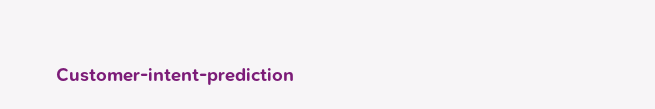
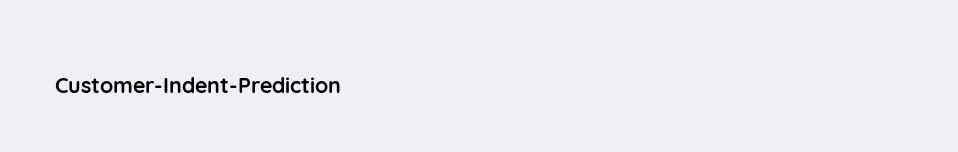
[56,67,294,85] Customer-intent-prediction -> [55,77,341,93] Customer-Indent-Prediction

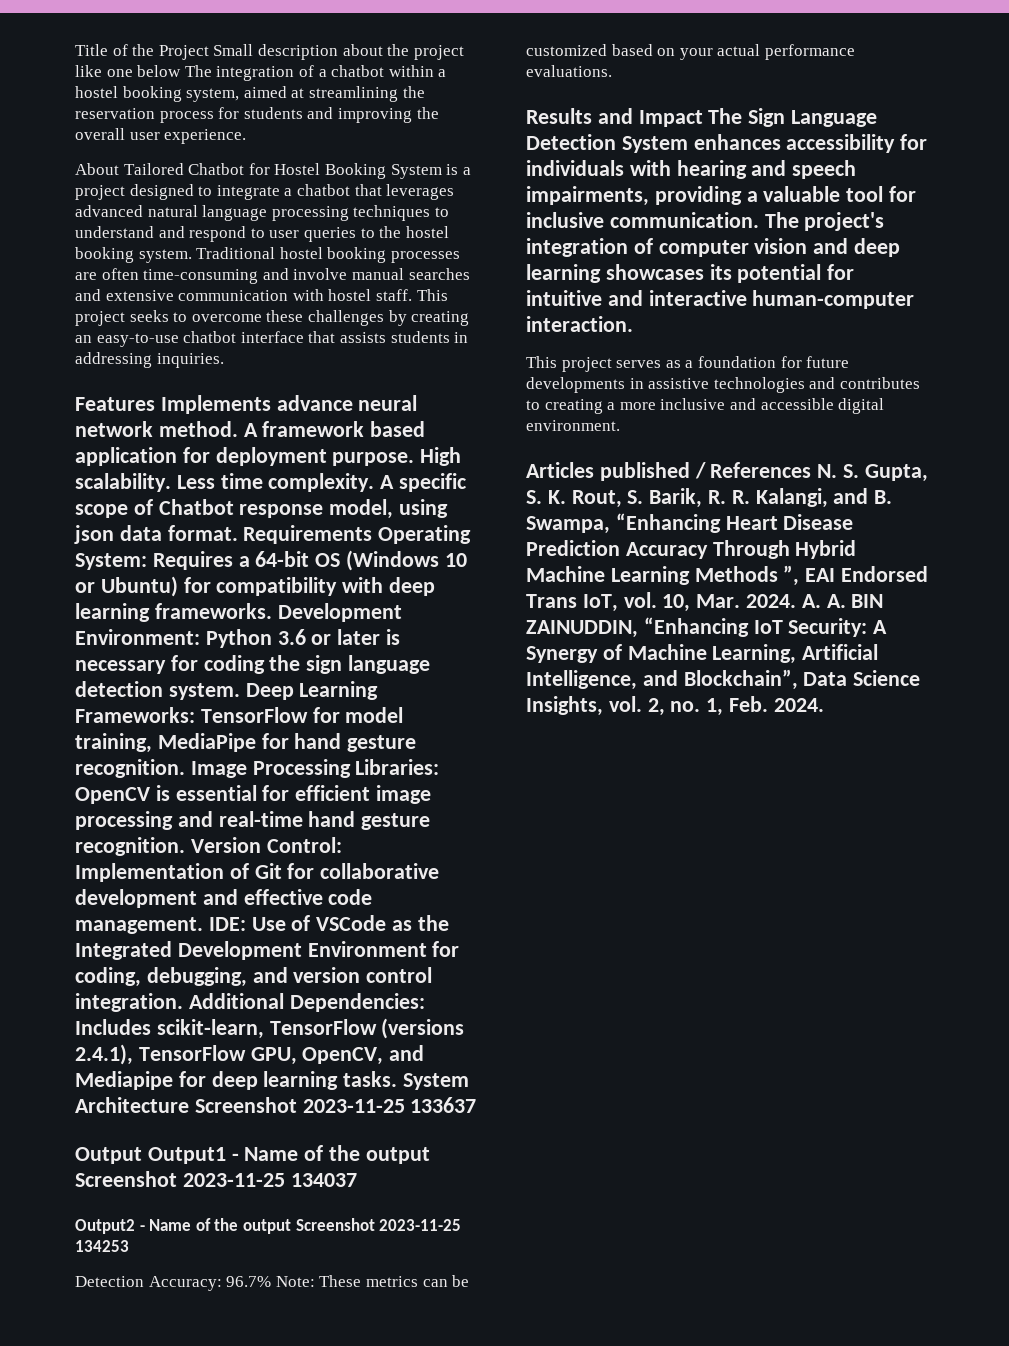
[55,77,341,93] Customer-Indent-Prediction -> [75,44,464,60] [75,65,447,81] [75,86,425,102] [75,107,439,123] [75,128,247,144] [75,163,471,179] [75,184,455,200] [75,205,449,221] [75,226,449,242] [75,247,460,263] [75,268,470,284] [75,289,448,301] [75,310,470,326] [75,331,469,347] [75,352,224,368] [75,395,418,414] [75,421,426,437] [75,447,462,466] [75,473,467,492] [75,499,449,519] [74,525,472,544] [75,550,467,571] [75,576,436,597] [75,603,402,622] [75,629,401,648] [75,655,431,674] [75,681,379,700] [75,707,404,723] [75,733,417,753] [75,759,440,778] [75,785,432,804] [75,811,431,830] [75,837,342,856] [75,863,440,882] [75,889,373,908] [75,915,449,934] [75,941,460,960] [75,967,433,987] [75,993,425,1012] [75,1018,465,1039] [75,1044,425,1065] [75,1071,470,1090] [75,1097,477,1113] [75,1145,430,1164] [75,1171,357,1187] [75,1218,462,1234] [75,1240,129,1252] [75,1275,470,1291] [526,44,855,60] [526,65,612,77] [526,108,878,127] [526,134,928,153] [526,160,857,179] [526,186,917,206] [526,212,885,231] [526,238,901,257] [526,264,855,283] [526,290,915,309] [526,316,633,332] [526,356,850,372] [526,377,920,393] [526,398,885,414] [526,420,620,431] [526,462,928,482] [526,488,893,508] [526,513,854,534] [526,540,857,559] [526,565,929,586] [526,592,884,612] [526,617,888,638] [526,644,879,664] [526,669,921,690] [526,696,824,716] Title of the Project Small description about the project like one below The integration of a chatbot within a hostel booking system, aimed at streamlining the reservation process for students and improving the overall user experience. // About Tailored Chatbot for Hostel Booking System is a project designed to integrate a chatbot that leverages advanced natural language processing techniques to understand and respond to user queries to the hostel booking system. Traditional hostel booking processes are often time-consuming and involve manual searches and extensive communication with hostel staff. This project seeks to overcome these challenges by creating an easy-to-use chatbot interface that assists students in addressing inquiries. // Features Implements advance neural network method. A framework based application for deployment purpose. High scalability. Less time complexity. A specific scope of Chatbot response model, using json data format. Requirements Operating System: Requires a 64-bit OS (Windows 10 or Ubuntu) for compatibility with deep learning frameworks. Development Environment: Python 3.6 or later is necessary for coding the sign language detection system. Deep Learning Frameworks: TensorFlow for model training, MediaPipe for hand gesture recognition. Image Processing Libraries: OpenCV is essential for efficient image processing and real-time hand gesture recognition. Version Control: Implementation of Git for collaborative development and effective code management. IDE: Use of VSCode as the Integrated Development Environment for coding, debugging, and version control integration. Additional Dependencies: Includes scikit-learn, TensorFlow (versions 2.4.1), TensorFlow GPU, OpenCV, and Mediapipe for deep learning tasks. System Architecture Screenshot 2023-11-25 133637 // Output Output1 - Name of the output Screenshot 2023-11-25 134037 // Output2 - Name of the output Screenshot 2023-11-25 134253 // Detection Accuracy: 96.7% Note: These metrics can be customized based on your actual performance evaluations. // Results and Impact The Sign Language Detection System enhances accessibility for individuals with hearing and speech impairments, providing a valuable tool for inclusive communication. The project's integration of computer vision and deep learning showcases its potential for intuitive and interactive human-computer interaction. // This project serves as a foundation for future developments in assistive technologies and contributes to creating a more inclusive and accessible digital environment. // Articles published / References N. S. Gupta, S. K. Rout, S. Barik, R. R. Kalangi, and B. Swampa, “Enhancing Heart Disease Prediction Accuracy Through Hybrid Machine Learning Methods ”, EAI Endorsed Trans IoT, vol. 10, Mar. 2024. A. A. BIN ZAINUDDIN, “Enhancing IoT Security: A Synergy of Machine Learning, Artificial Intelligence, and Blockchain”, Data Science Insights, vol. 2, no. 1, Feb. 2024.

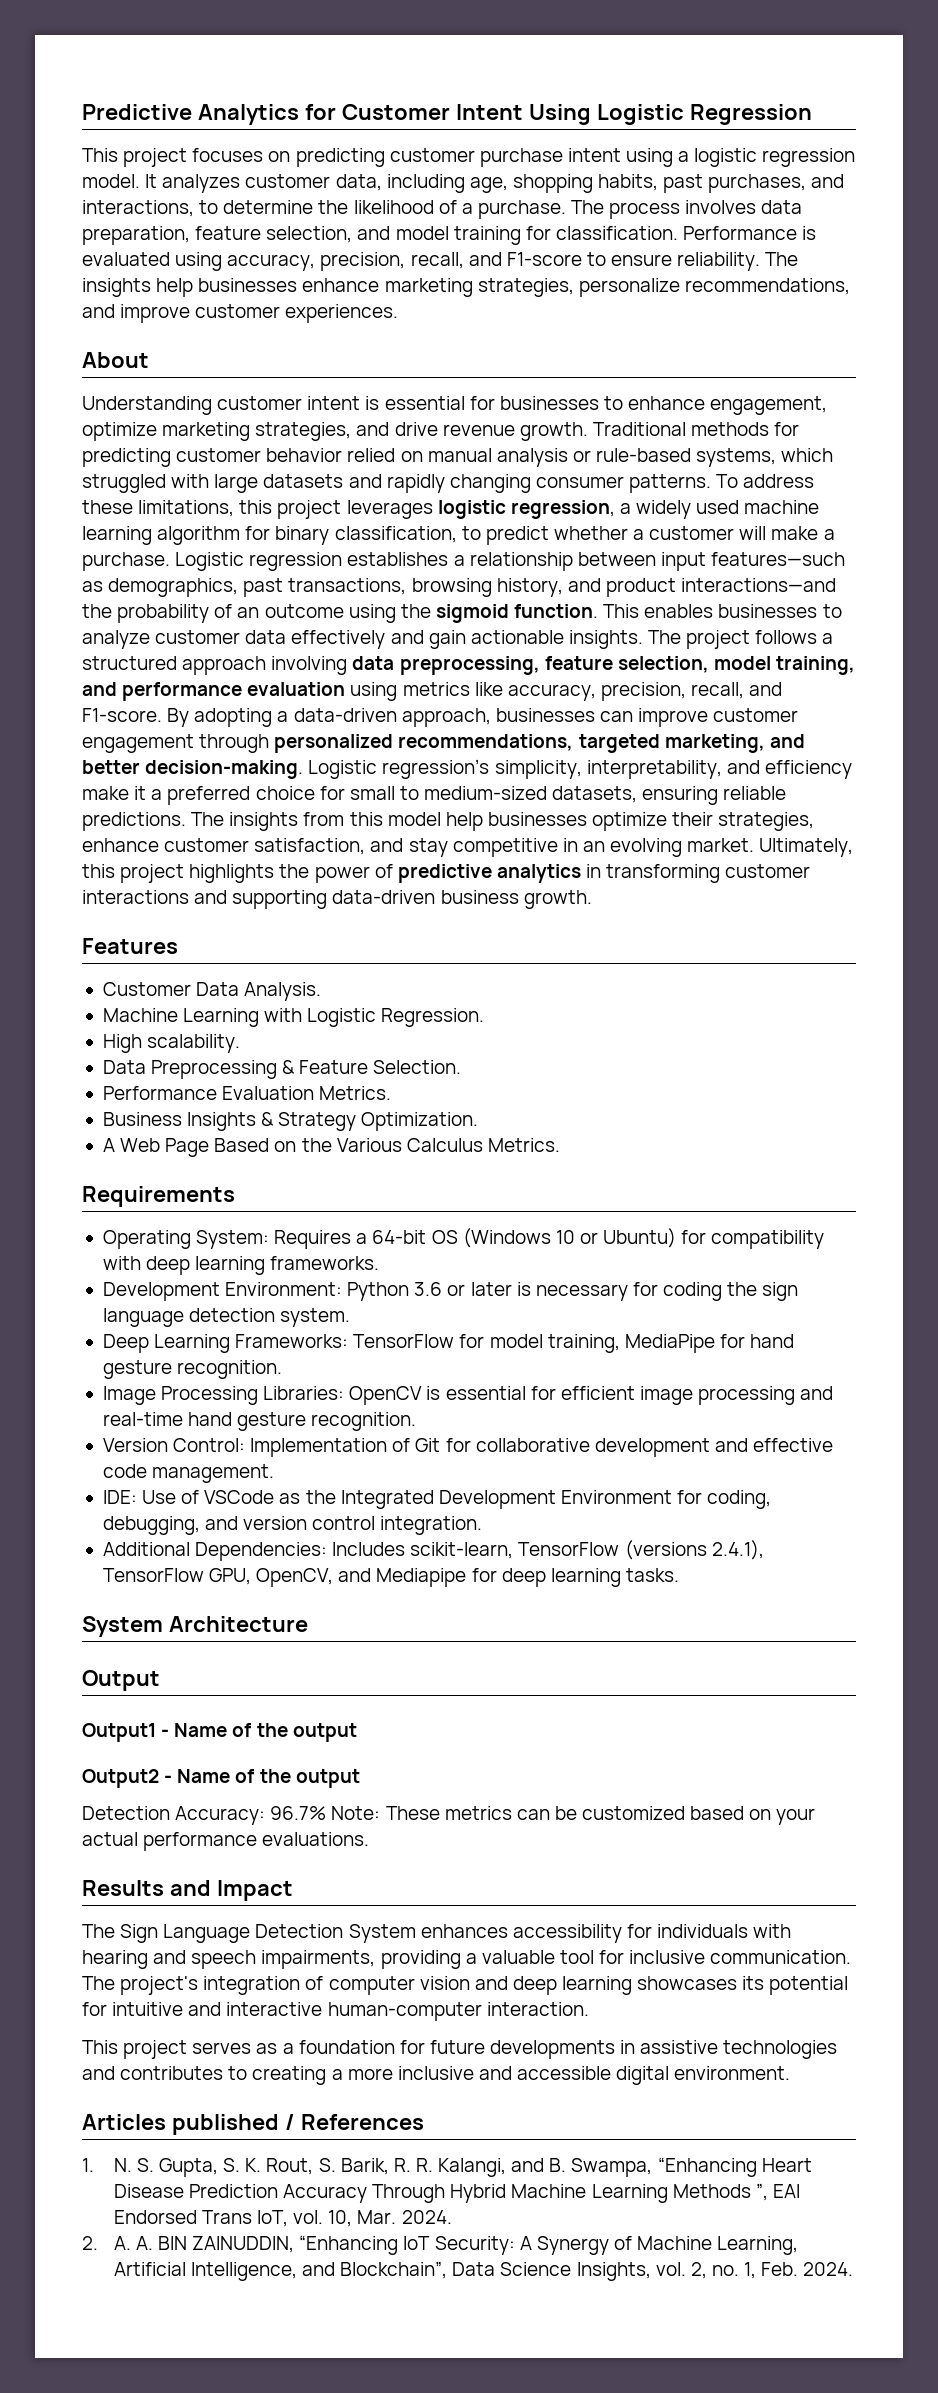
[75,44,464,60] [75,65,447,81] [75,86,425,102] [75,107,439,123] [75,128,247,144] [75,163,471,179] [75,184,455,200] [75,205,449,221] [75,226,449,242] [75,247,460,263] [75,268,470,284] [75,289,448,301] [75,310,470,326] [75,331,469,347] [75,352,224,368] [75,395,418,414] [75,421,426,437] [75,447,462,466] [75,473,467,492] [75,499,449,519] [74,525,238,544] Title of the Project Small description about the project like one below The integration of a chatbot within a hostel booking system, aimed at streamlining the reservation process for students and improving the overall user experience. // About Tailored Chatbot for Hostel Booking System is a project designed to integrate a chatbot that leverages advanced natural language processing techniques to understand and respond to user queries to the hostel booking system. Traditional hostel booking processes are often time-consuming and involve manual searches and extensive communication with hostel staff. This project seeks to overcome these challenges by creating an easy-to-use chatbot interface that assists students in addressing inquiries. // Features Implements advance neural network method. A framework based application for deployment purpose. High scalability. Less time complexity. A specific scope of Chatbot response model, using json data format. -> [82,104,812,125] [82,148,856,167] [82,174,845,193] [82,200,803,219] [82,226,817,245] [82,252,799,271] [82,278,850,297] [82,304,399,323] [82,352,149,368] [82,396,828,415] [82,422,800,441] [82,448,834,467] [82,474,815,493] [82,500,820,519] [82,526,835,545] [82,552,846,571] [82,578,837,597] [82,604,842,623] [82,630,834,649] [82,656,856,675] [82,682,783,701] [82,708,799,727] [82,734,805,753] [82,759,852,779] [82,786,787,805] [82,812,815,831] [82,838,854,857] [82,864,811,883] [82,890,592,909] [82,938,178,954] [102,982,322,1001] [102,1008,485,1027] [102,1034,241,1053] [102,1060,462,1079] [102,1086,392,1100] [102,1112,479,1131] [102,1138,560,1157] Predictive Analytics for Customer Intent Using Logistic Regression // This project focuses on predicting customer purchase intent using a logistic regression model. It analyzes customer data, including age, shopping habits, past purchases, and interactions, to determine the likelihood of a purchase. The process involves data preparation, feature selection, and model training for classification. Performance is evaluated using accuracy, precision, recall, and F1-score to ensure reliability. The insights help businesses enhance marketing strategies, personalize recommendations, and improve customer experiences. // About // Understanding customer intent is essential for businesses to enhance engagement, optimize marketing strategies, and drive revenue growth. Traditional methods for predicting customer behavior relied on manual analysis or rule-based systems, which struggled with large datasets and rapidly changing consumer patterns. To address these limitations, this project leverages logistic regression, a widely used machine learning algorithm for binary classification, to predict whether a customer will make a purchase. Logistic regression establishes a relationship between input features—such as demographics, past transactions, browsing history, and product interactions—and the probability of an outcome using the sigmoid function. This enables businesses to analyze customer data effectively and gain actionable insights. The project follows a structured approach involving data preprocessing, feature selection, model training, and performance evaluation using metrics like accuracy, precision, recall, and F1-score. By adopting a data-driven approach, businesses can improve customer engagement through personalized recommendations, targeted marketing, and better decision-making. Logistic regression’s simplicity, interpretability, and efficiency make it a preferred choice for small to medium-sized datasets, ensuring reliable predictions. The insights from this model help businesses optimize their strategies, enhance customer satisfaction, and stay competitive in an evolving market. Ultimately, this project highlights the power of predictive analytics in transforming customer interactions and supporting data-driven business growth. // Features // Customer Data Analysis. // Machine Learning with Logistic Regression. // High scalability. // Data Preprocessing & Feature Selection. // Performance Evaluation Metrics. // Business Insights & Strategy Optimization. // A Web Page Based on the Various Calculus Metrics. //
(373, 534) none -> (235, 1196) //
(272, 611) none -> (380, 1263) //
(240, 691) none -> (351, 1317) //
(185, 768) none -> (283, 1369) //
(185, 846) none -> (417, 1421) //
(203, 925) none -> (275, 1473) //
(183, 1002) none -> (483, 1525) //
(398, 1079) none -> (679, 1575) //
[194,1097,477,1113] Screenshot 2023-11-25 133637 -> (308, 1624) none
(142, 1155) none -> (160, 1680) //
[75,1171,357,1187] Screenshot 2023-11-25 134037 -> (357, 1732) none
[295,1218,462,1231] [75,1240,129,1252] Screenshot 2023-11-25 134253 -> (360, 1778) none
(703, 118) none -> (293, 1890) //
(812, 470) none -> [82,2158,94,2172] // 1.
(797, 601) none -> [82,2236,98,2250] // 2.

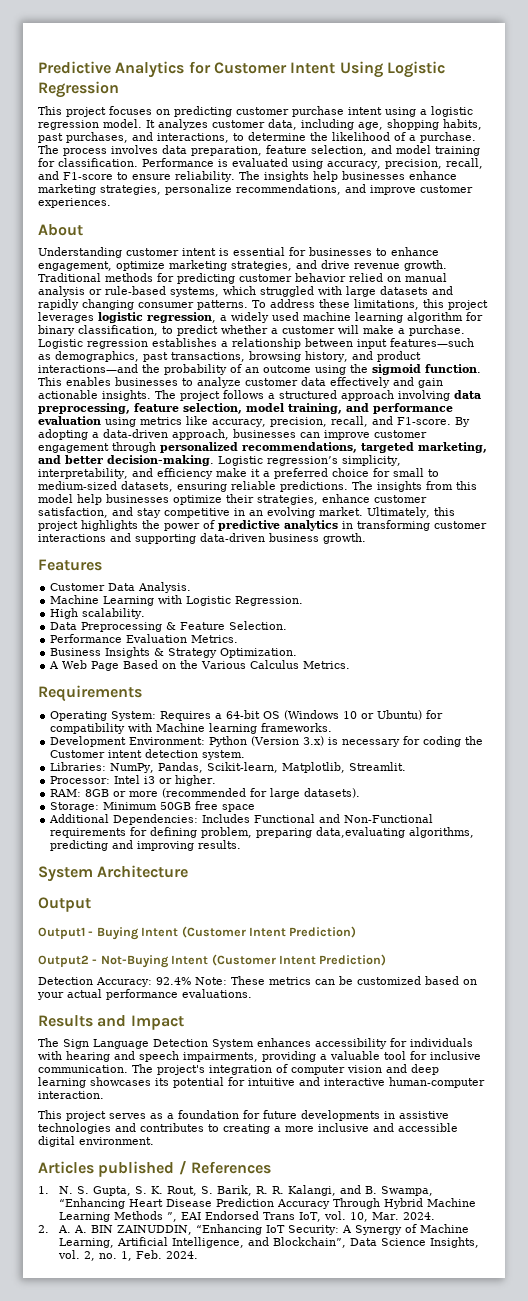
[146,1256,191,1275] deep -> [156,723,206,732] Machine
[414,1282,512,1296] 3.6 or later -> [251,736,325,746] (Version 3.x)
[762,1282,799,1301] [102,1308,184,1327] sign language -> [50,750,143,758] Customer intent
[102,1334,795,1353] [102,1360,283,1379] [102,1386,834,1405] [102,1412,417,1431] [102,1438,834,1457] [102,1464,275,1483] [102,1490,772,1509] [102,1516,483,1535] [102,1540,764,1561] [102,1568,679,1587] Deep Learning Frameworks: TensorFlow for model training, MediaPipe for hand gesture recognition. // Image Processing Libraries: OpenCV is essential for efficient image processing and real-time hand gesture recognition. // Version Control: Implementation of Git for collaborative development and effective code management. // IDE: Use of VSCode as the Integrated Development Environment for coding, debugging, and version control integration. // Additional Dependencies: Includes scikit-learn, TensorFlow (versions 2.4.1), TensorFlow GPU, OpenCV, and Mediapipe for deep learning tasks. -> [50,762,407,773] [50,775,217,786] [50,788,361,799] [50,801,256,812] [49,814,434,825] [50,827,475,838] [50,840,242,851] Libraries: NumPy, Pandas, Scikit-learn, Matplotlib, Streamlit. // Processor: Intel i3 or higher. // RAM: 8GB or more (recommended for large datasets). // Storage: Minimum 50GB free space // Additional Dependencies: Includes Functional and Non-Functional requirements for defining problem, preparing data,evaluating algorithms, predicting and improving results.
[174,1723,357,1742] [82,1769,360,1788] Name of the output // Output2 - Name of the output -> [96,926,357,940] [38,954,387,968] Buying Intent (Customer Intent Prediction) // Output2 - Not-Buying Intent (Customer Intent Prediction)
[270,1806,327,1820] 96.7% -> [156,977,191,985] 92.4%

